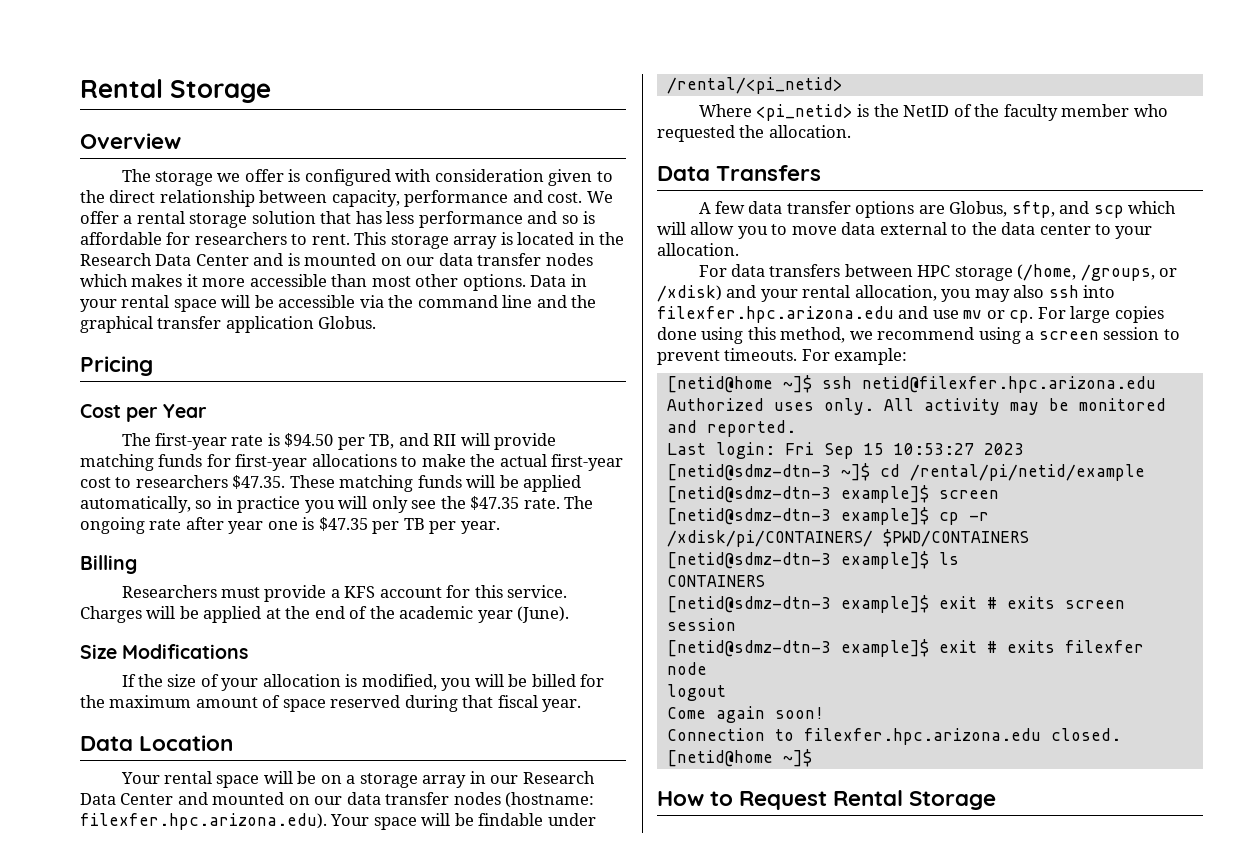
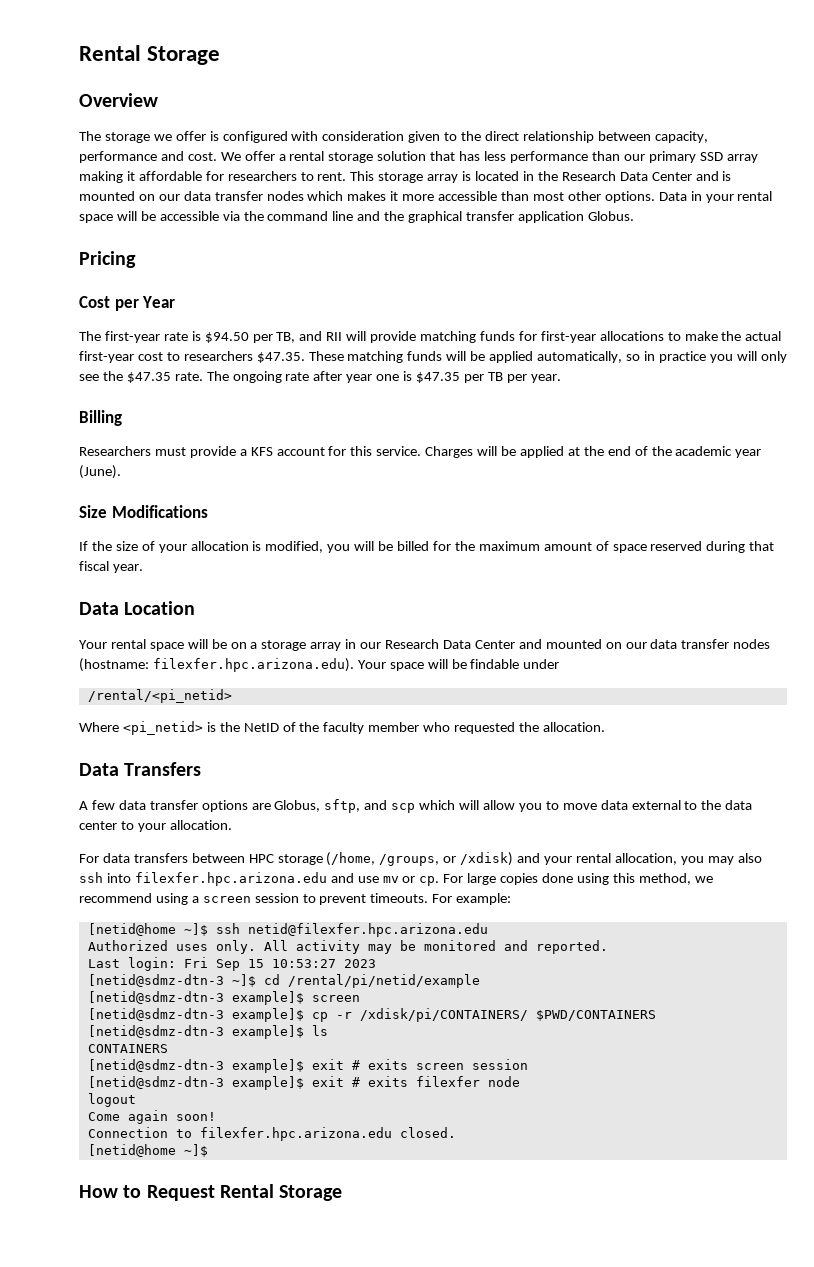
[527,211,596,224] and so is -> [591,151,758,163] [79,171,135,183] than our primary SSD array making it

